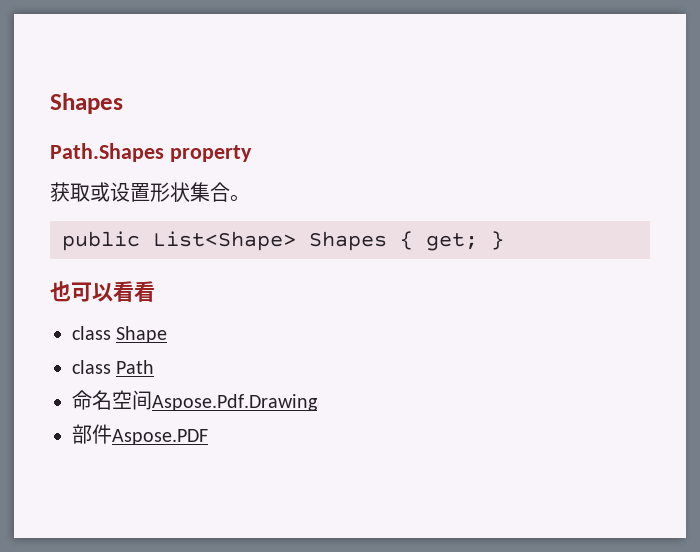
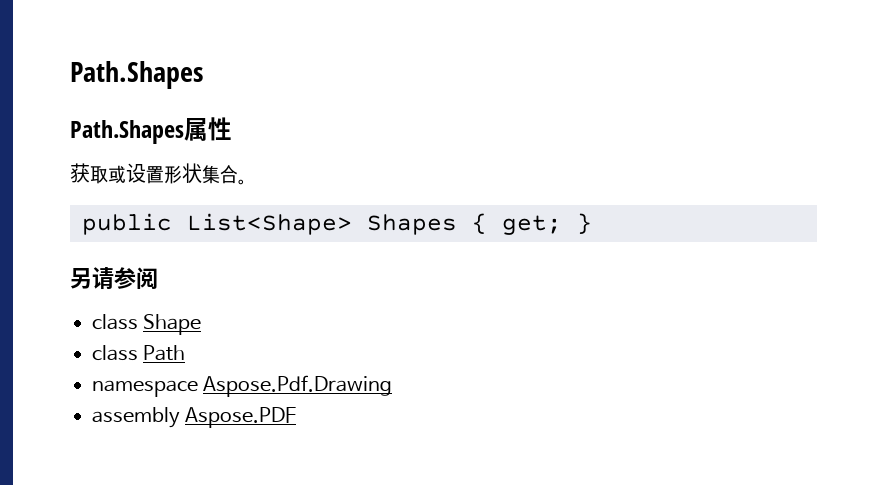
[50,93,123,114] [50,143,252,162] Shapes // Path.Shapes property -> [70,61,203,89] [70,117,232,144] Path.Shapes // Path.Shapes属性
[50,281,155,302] 也可以看看 -> [70,267,158,290] 另请参阅
[72,390,152,410] 命名空间 -> [92,380,198,397] namespace
[72,424,112,444] 部件 -> [92,407,180,428] assembly

